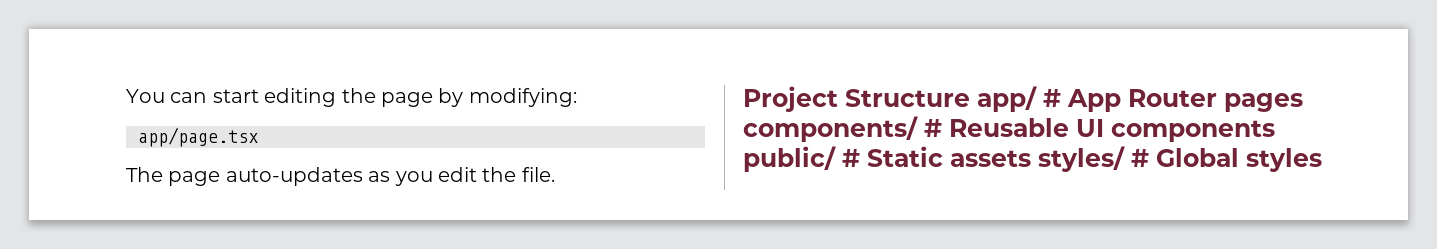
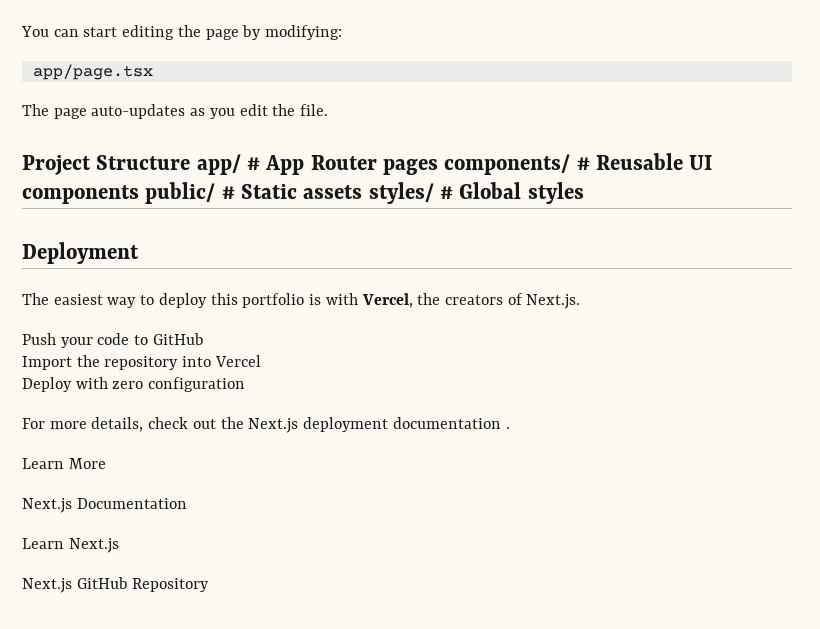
(1322, 160) none -> [22,242,139,264] [22,293,581,309] [22,333,204,348] [22,355,261,370] [22,377,246,392] [22,417,510,433] [22,458,106,469] [22,498,187,513] [22,538,119,553] [22,577,210,593] // Deployment // The easiest way to deploy this portfolio is with Vercel, the creators of Next.js. // Push your code to GitHub // Import the repository into Vercel // Deploy with zero configuration // For more details, check out the Next.js deployment documentation . // Learn More // Next.js Documentation // Learn Next.js // Next.js GitHub Repository

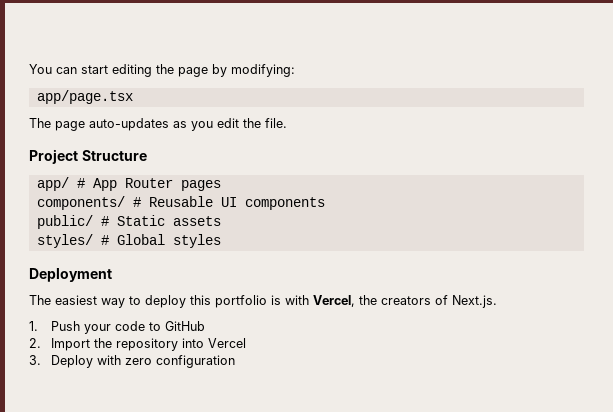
(191, 162) none -> (147, 155) //
(439, 167) none -> (221, 185) //
(139, 194) none -> (325, 203) //
(363, 192) none -> (221, 221) //
(581, 301) none -> [29,321,38,331] 1.
(204, 339) none -> [29,338,41,348] 2.
(261, 361) none -> [29,355,41,365] 3.
[22,417,510,433] [22,458,106,469] [22,498,187,513] [22,538,119,553] [22,577,210,593] // For more details, check out the Next.js deployment documentation . // Learn More // Next.js Documentation // Learn Next.js // Next.js GitHub Repository -> (236, 361) none

